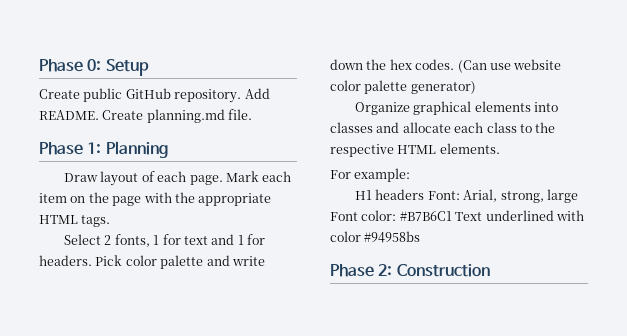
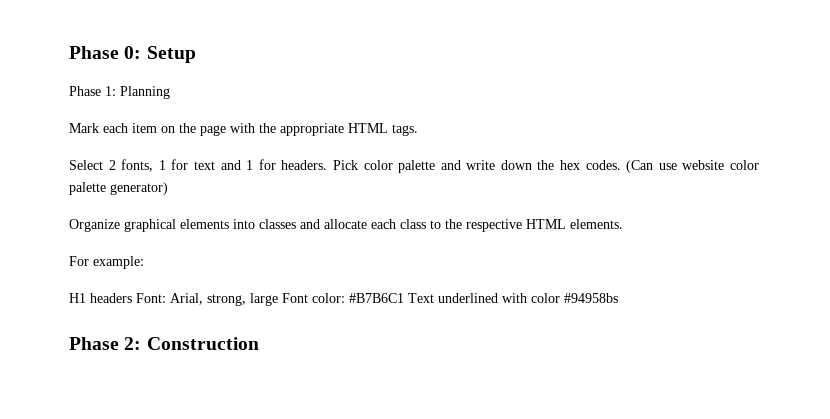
[39,88,270,103] [39,109,253,123] [39,141,168,158] [64,171,223,186] Create public GitHub repository. Add README. Create planning.md file. // Phase 1: Planning // Draw layout of each page. -> [69,86,170,99] Phase 1: Planning //

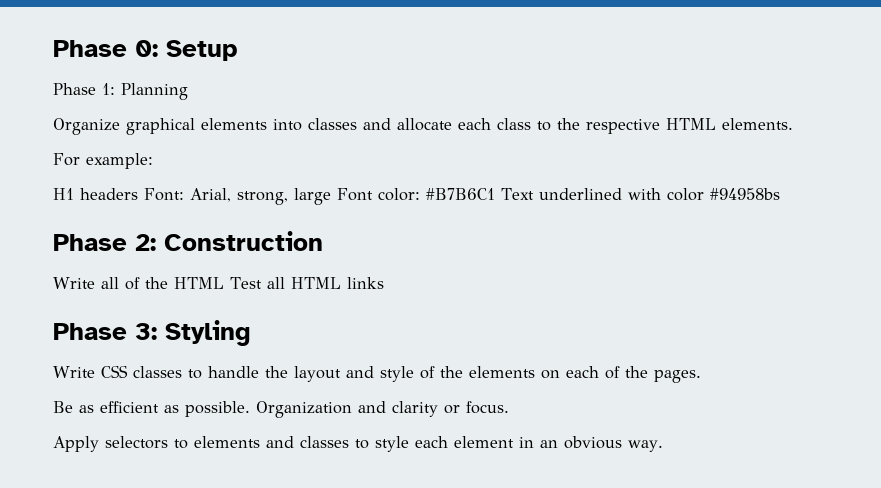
[69,123,418,136] [69,159,759,173] [69,182,168,195] // Mark each item on the page with the appropriate HTML tags. // Select 2 fonts, 1 for text and 1 for headers. Pick color palette and write down the hex codes. (Can use website color palette generator) -> (188, 91) none
(259, 343) none -> [53,277,384,290] [53,320,251,346] [53,365,701,383] [53,401,509,418] [53,436,663,452] // Write all of the HTML Test all HTML links // Phase 3: Styling // Write CSS classes to handle the layout and style of the elements on each of the pages. // Be as efficient as possible. Organization and clarity or focus. // Apply selectors to elements and classes to style each element in an obvious way.

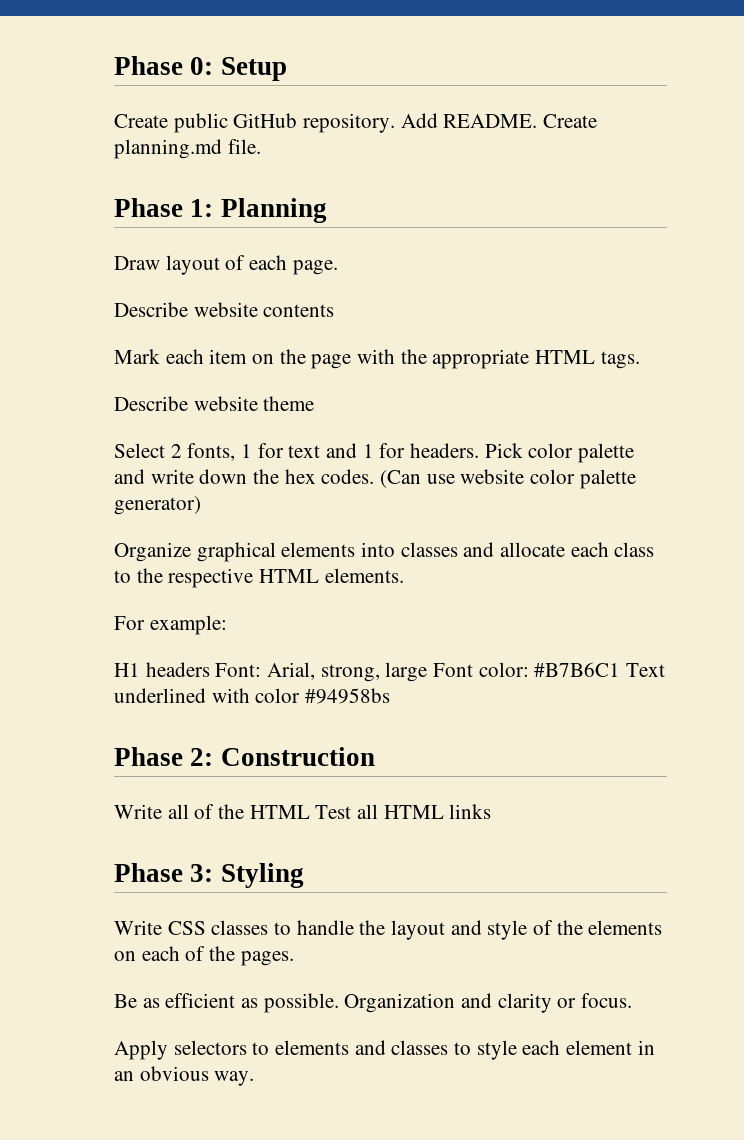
[53,83,188,100] Phase 1: Planning -> [114,113,598,133] [114,139,261,159] [114,198,327,223] [114,255,338,275] [114,302,335,317] [114,349,640,369] [114,396,315,411] [114,443,635,463] [114,469,636,489] [114,496,201,515] Create public GitHub repository. Add README. Create planning.md file. // Phase 1: Planning // Draw layout of each page. // Describe website contents // Mark each item on the page with the appropriate HTML tags. // Describe website theme // Select 2 fonts, 1 for text and 1 for headers. Pick color palette and write down the hex codes. (Can use website color palette generator)

